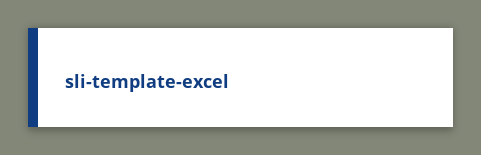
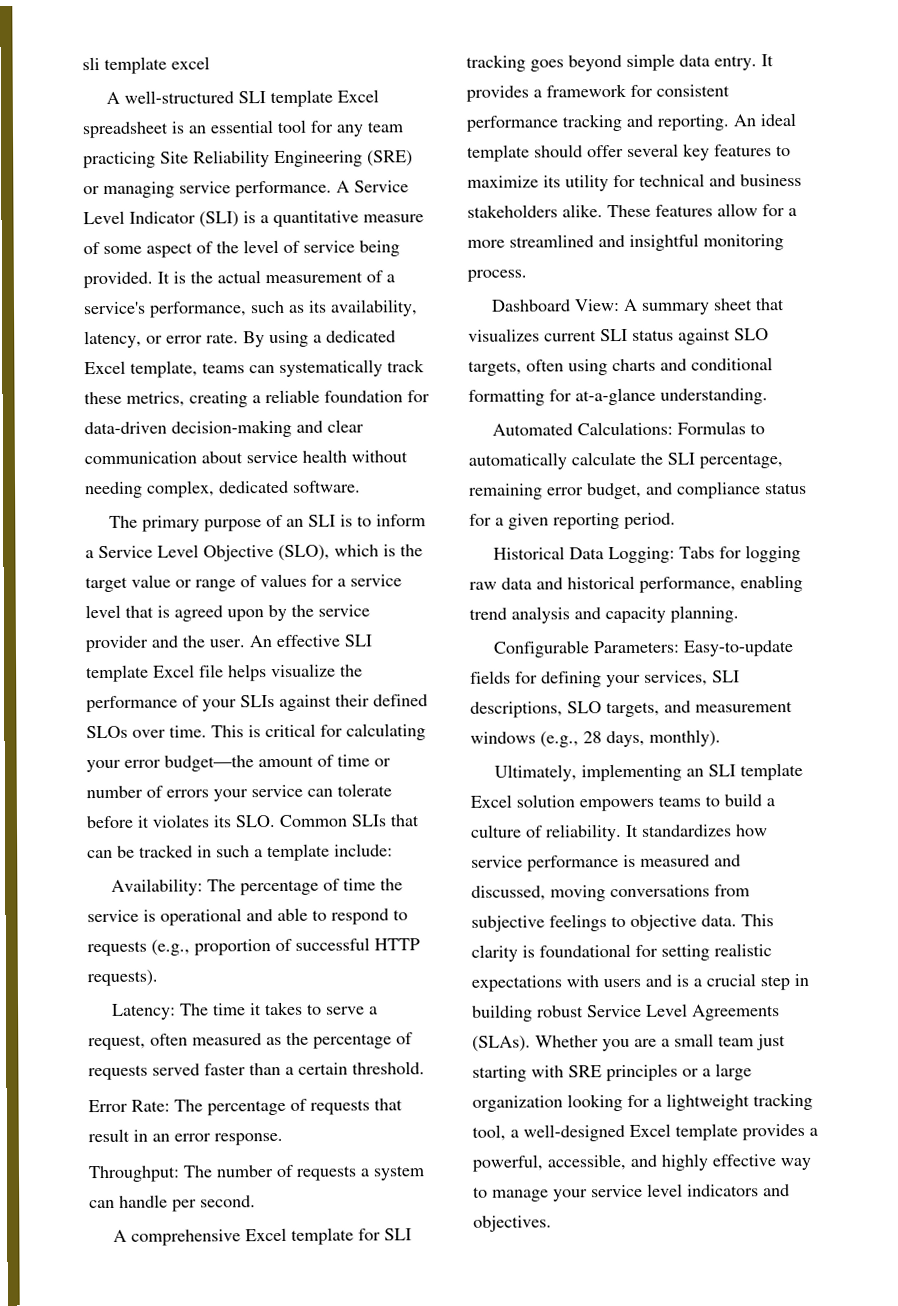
[65,74,229,92] sli-template-excel -> [82,56,210,74] [105,89,379,108] [82,119,403,139] [83,150,413,169] [83,180,409,198] [83,210,424,228] [83,239,400,258] [83,270,395,289] [83,299,418,318] [84,330,396,349] [84,359,425,378] [84,389,430,408] [84,419,364,438] [84,449,408,465] [85,480,361,499] [108,514,426,532] [85,544,423,562] [85,573,402,593] [85,604,370,622] [85,634,372,653] [86,663,363,683] [86,694,428,713] [86,723,426,741] [86,754,391,773] [86,783,392,802] [86,814,419,829] [87,843,393,862] [110,878,403,896] [87,907,408,926] [87,937,420,957] [87,969,158,987] [111,1001,378,1020] [88,1032,413,1051] [88,1061,425,1081] [88,1098,403,1116] [88,1128,283,1146] [88,1164,425,1183] [89,1194,256,1212] [112,1227,412,1246] [466,53,774,72] [466,83,730,102] [466,112,796,132] [467,143,791,162] [467,173,802,192] [467,203,797,218] [467,233,784,251] [467,269,527,282] [490,298,785,315] [468,328,769,345] [468,357,773,376] [468,387,768,406] [491,421,765,436] [468,451,783,470] [469,481,807,500] [469,512,676,530] [492,544,801,564] [469,574,803,593] [469,605,739,624] [492,640,794,658] [470,670,740,688] [470,700,793,718] [470,729,721,748] [493,762,803,782] [470,793,775,812] [470,824,768,842] [471,854,741,872] [471,884,750,902] [471,914,774,932] [471,943,772,962] [471,973,809,992] [472,1003,780,1022] [472,1033,786,1052] [472,1063,752,1082] [472,1092,813,1112] [472,1123,818,1142] [472,1153,811,1172] [473,1183,790,1202] [473,1215,552,1232] sli template excel // A well-structured SLI template Excel spreadsheet is an essential tool for any team practicing Site Reliability Engineering (SRE) or managing service performance. A Service Level Indicator (SLI) is a quantitative measure of some aspect of the level of service being provided. It is the actual measurement of a service's performance, such as its availability, latency, or error rate. By using a dedicated Excel template, teams can systematically track these metrics, creating a reliable foundation for data-driven decision-making and clear communication about service health without needing complex, dedicated software. // The primary purpose of an SLI is to inform a Service Level Objective (SLO), which is the target value or range of values for a service level that is agreed upon by the service provider and the user. An effective SLI template Excel file helps visualize the performance of your SLIs against their defined SLOs over time. This is critical for calculating your error budget—the amount of time or number of errors your service can tolerate before it violates its SLO. Common SLIs that can be tracked in such a template include: // Availability: The percentage of time the service is operational and able to respond to requests (e.g., proportion of successful HTTP requests). // Latency: The time it takes to serve a request, often measured as the percentage of requests served faster than a certain threshold. // Error Rate: The percentage of requests that result in an error response. // Throughput: The number of requests a system can handle per second. // A comprehensive Excel template for SLI tracking goes beyond simple data entry. It provides a framework for consistent performance tracking and reporting. An ideal template should offer several key features to maximize its utility for technical and business stakeholders alike. These features allow for a more streamlined and insightful monitoring process. // Dashboard View: A summary sheet that visualizes current SLI status against SLO targets, often using charts and conditional formatting for at-a-glance understanding. // Automated Calculations: Formulas to automatically calculate the SLI percentage, remaining error budget, and compliance status for a given reporting period. // Historical Data Logging: Tabs for logging raw data and historical performance, enabling trend analysis and capacity planning. // Configurable Parameters: Easy-to-update fields for defining your services, SLI descriptions, SLO targets, and measurement windows (e.g., 28 days, monthly). // Ultimately, implementing an SLI template Excel solution empowers teams to build a culture of reliability. It standardizes how service performance is measured and discussed, moving conversations from subjective feelings to objective data. This clarity is foundational for setting realistic expectations with users and is a crucial step in building robust Service Level Agreements (SLAs). Whether you are a small team just starting with SRE principles or a large organization looking for a lightweight tracking tool, a well-designed Excel template provides a powerful, accessible, and highly effective way to manage your service level indicators and objectives.

